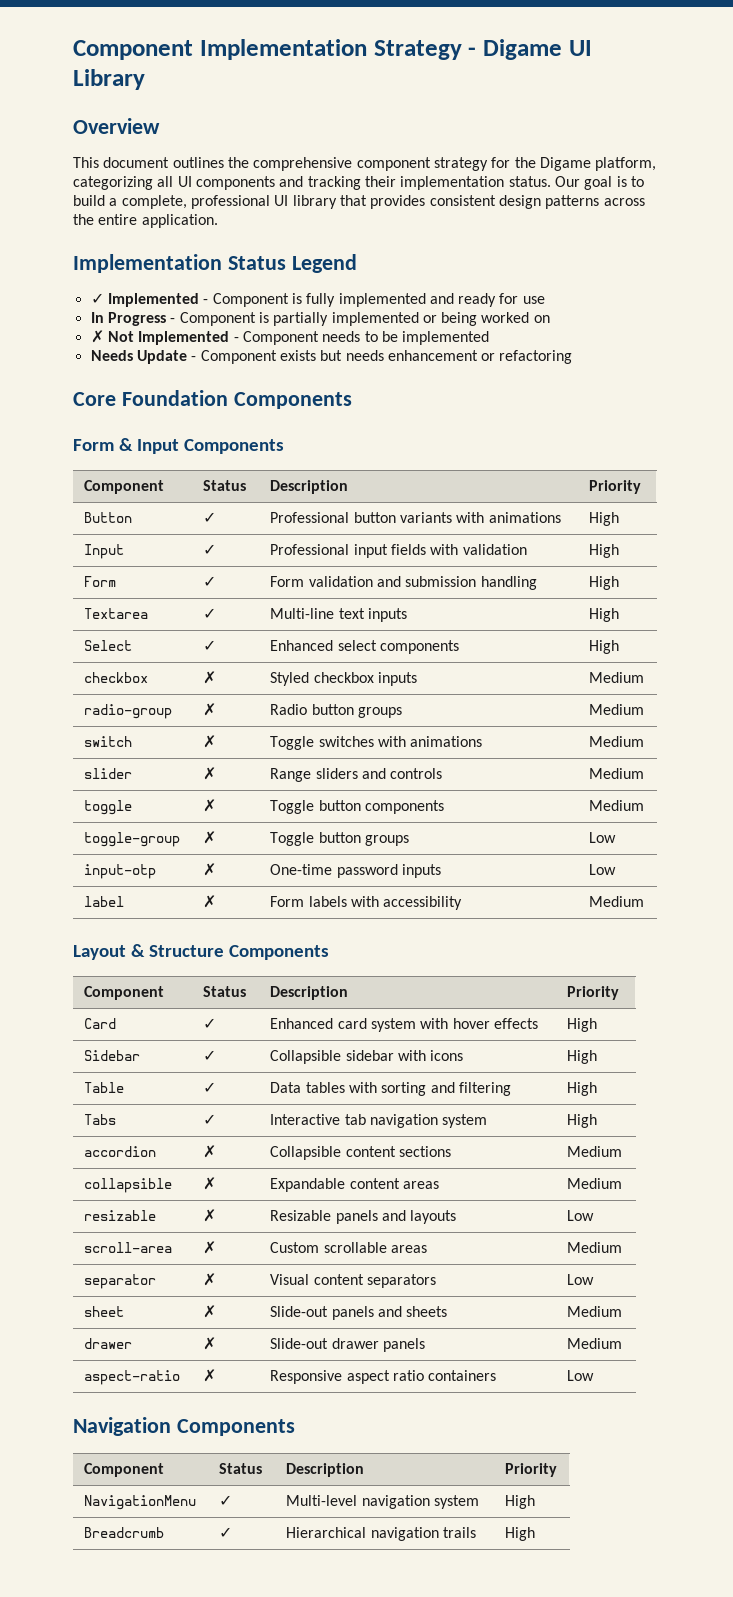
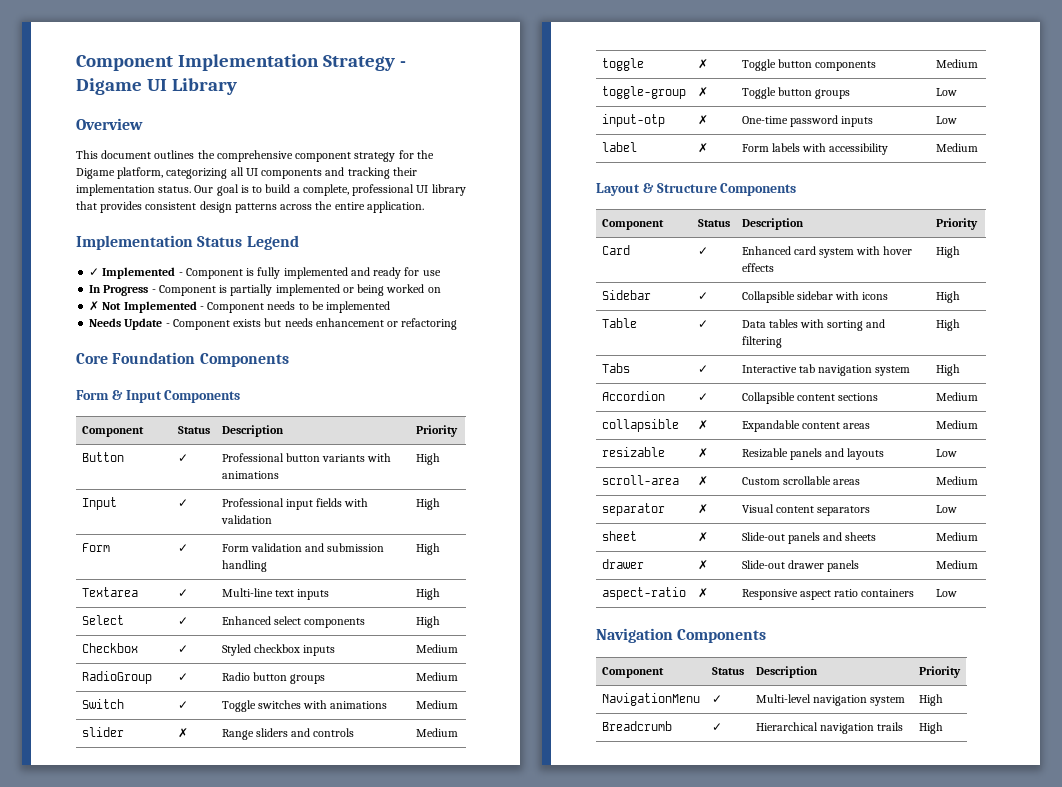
[84,672,149,683] [203,671,217,684] checkbox | ✗ -> [81,643,138,653] [177,645,188,653] Checkbox | ✓
[84,704,173,719] [203,703,217,716] radio-group | ✗ -> [81,671,152,684] [177,673,188,681] RadioGroup | ✓
[84,736,133,747] [203,735,217,748] switch | ✗ -> [81,699,124,709] [177,701,188,709] Switch | ✓
[84,1146,157,1157] [203,1145,217,1158] accordion | ✗ -> [601,391,665,401] [697,393,708,401] Accordion | ✓

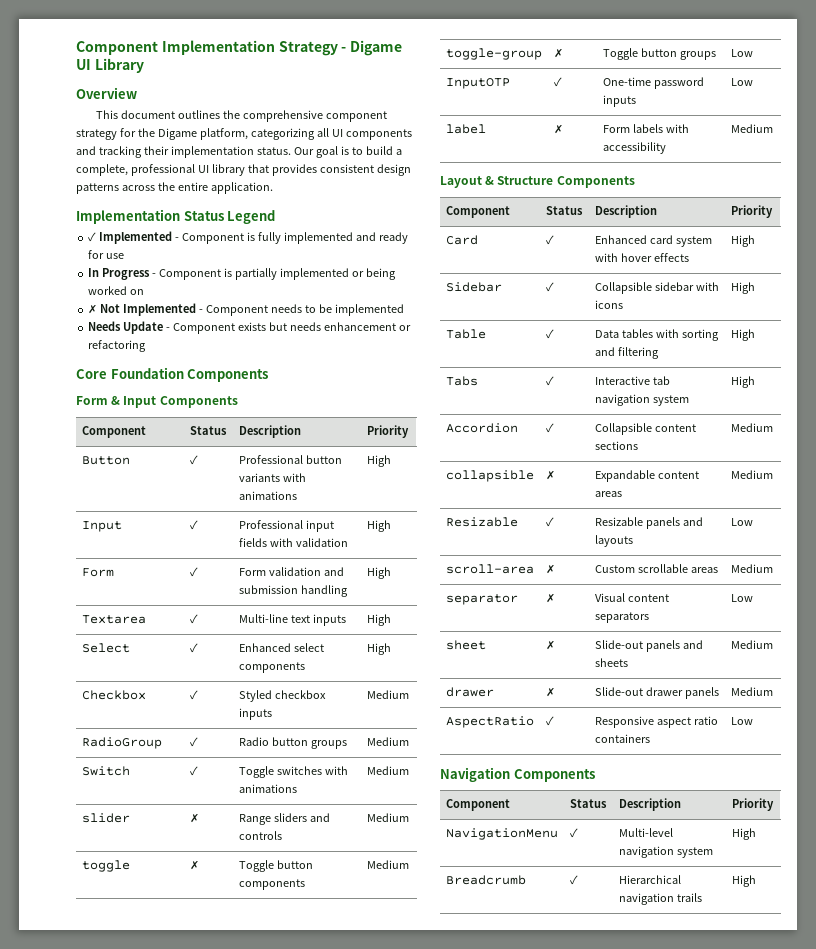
[601,114,665,127] [697,115,708,125] input-otp | ✗ -> [445,78,510,89] [553,77,562,87] InputOTP | ✓
[601,447,665,457] [697,448,708,458] resizable | ✗ -> [445,517,518,527] [545,517,554,527] Resizable | ✓
[601,587,686,600] [697,588,708,598] aspect-ratio | ✗ -> [445,716,534,728] [545,716,554,726] AspectRatio | ✓

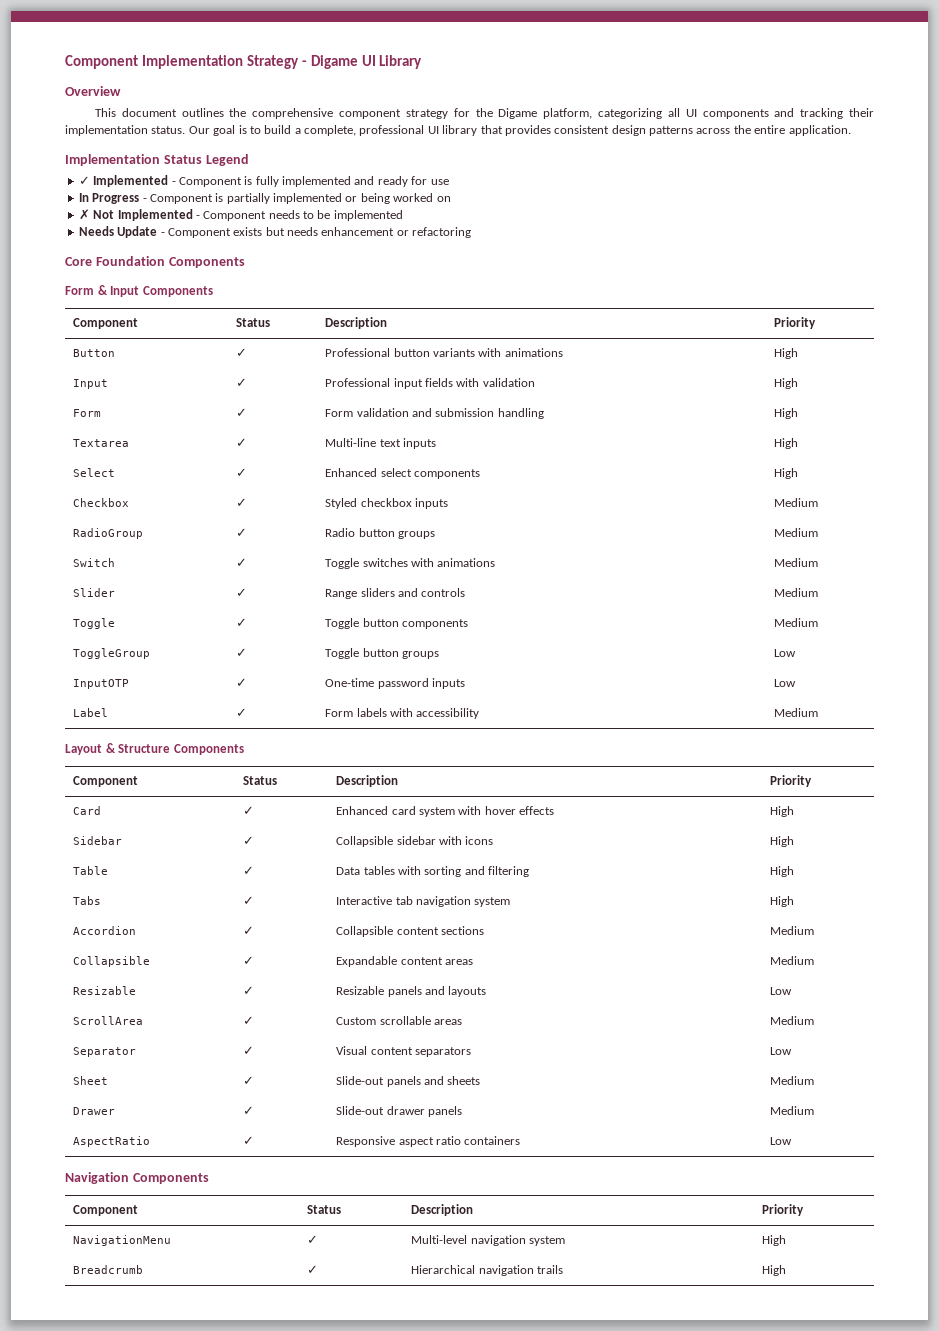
[81,813,130,823] [189,813,199,823] slider | ✗ -> [73,588,116,597] [236,588,248,597] Slider | ✓
[81,860,130,872] [189,860,199,870] toggle | ✗ -> [73,618,116,629] [236,618,248,627] Toggle | ✓
[445,48,542,60] [553,48,563,58] toggle-group | ✗ -> [73,648,151,659] [236,648,248,657] ToggleGroup | ✓
[445,124,486,134] [553,124,563,134] label | ✗ -> [73,708,109,717] [236,708,248,717] Label | ✓
[445,470,534,482] [545,470,555,480] collapsible | ✗ -> [73,956,151,967] [243,956,255,965] Collapsible | ✓
[445,564,534,574] [545,564,555,574] scroll-area | ✗ -> [73,1016,144,1025] [243,1016,255,1025] ScrollArea | ✓
[445,594,518,605] [545,593,555,603] separator | ✗ -> [73,1047,137,1057] [243,1046,255,1055] Separator | ✓
[445,640,486,650] [545,640,555,650] sheet | ✗ -> [73,1076,109,1085] [243,1076,255,1085] Sheet | ✓
[445,687,494,697] [545,687,555,697] drawer | ✗ -> [73,1107,116,1115] [243,1106,255,1115] Drawer | ✓

